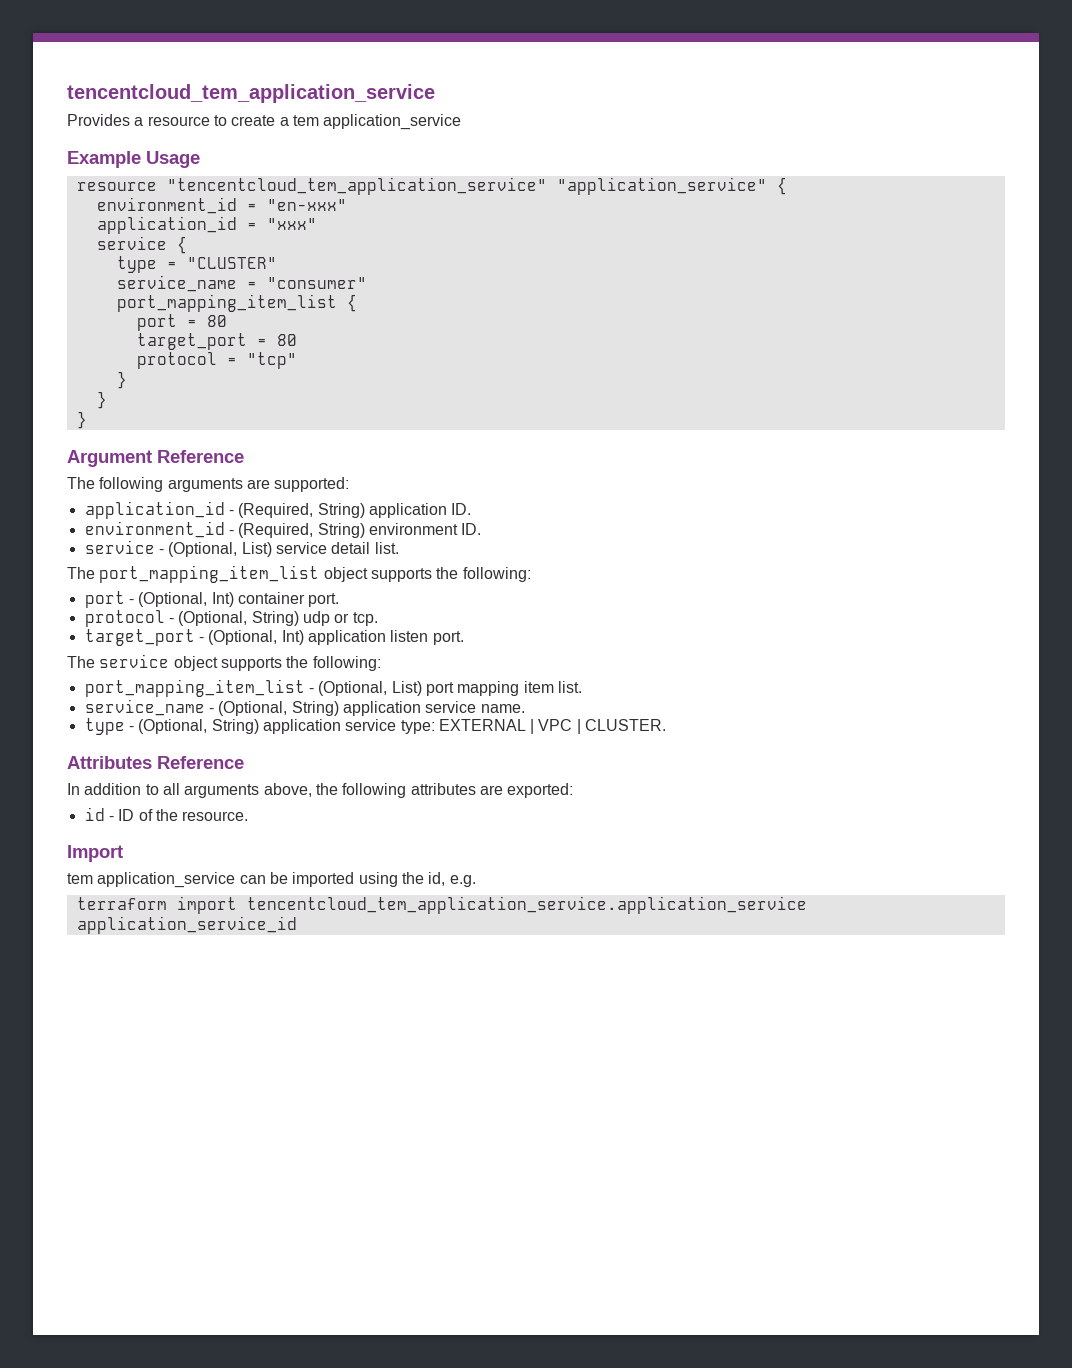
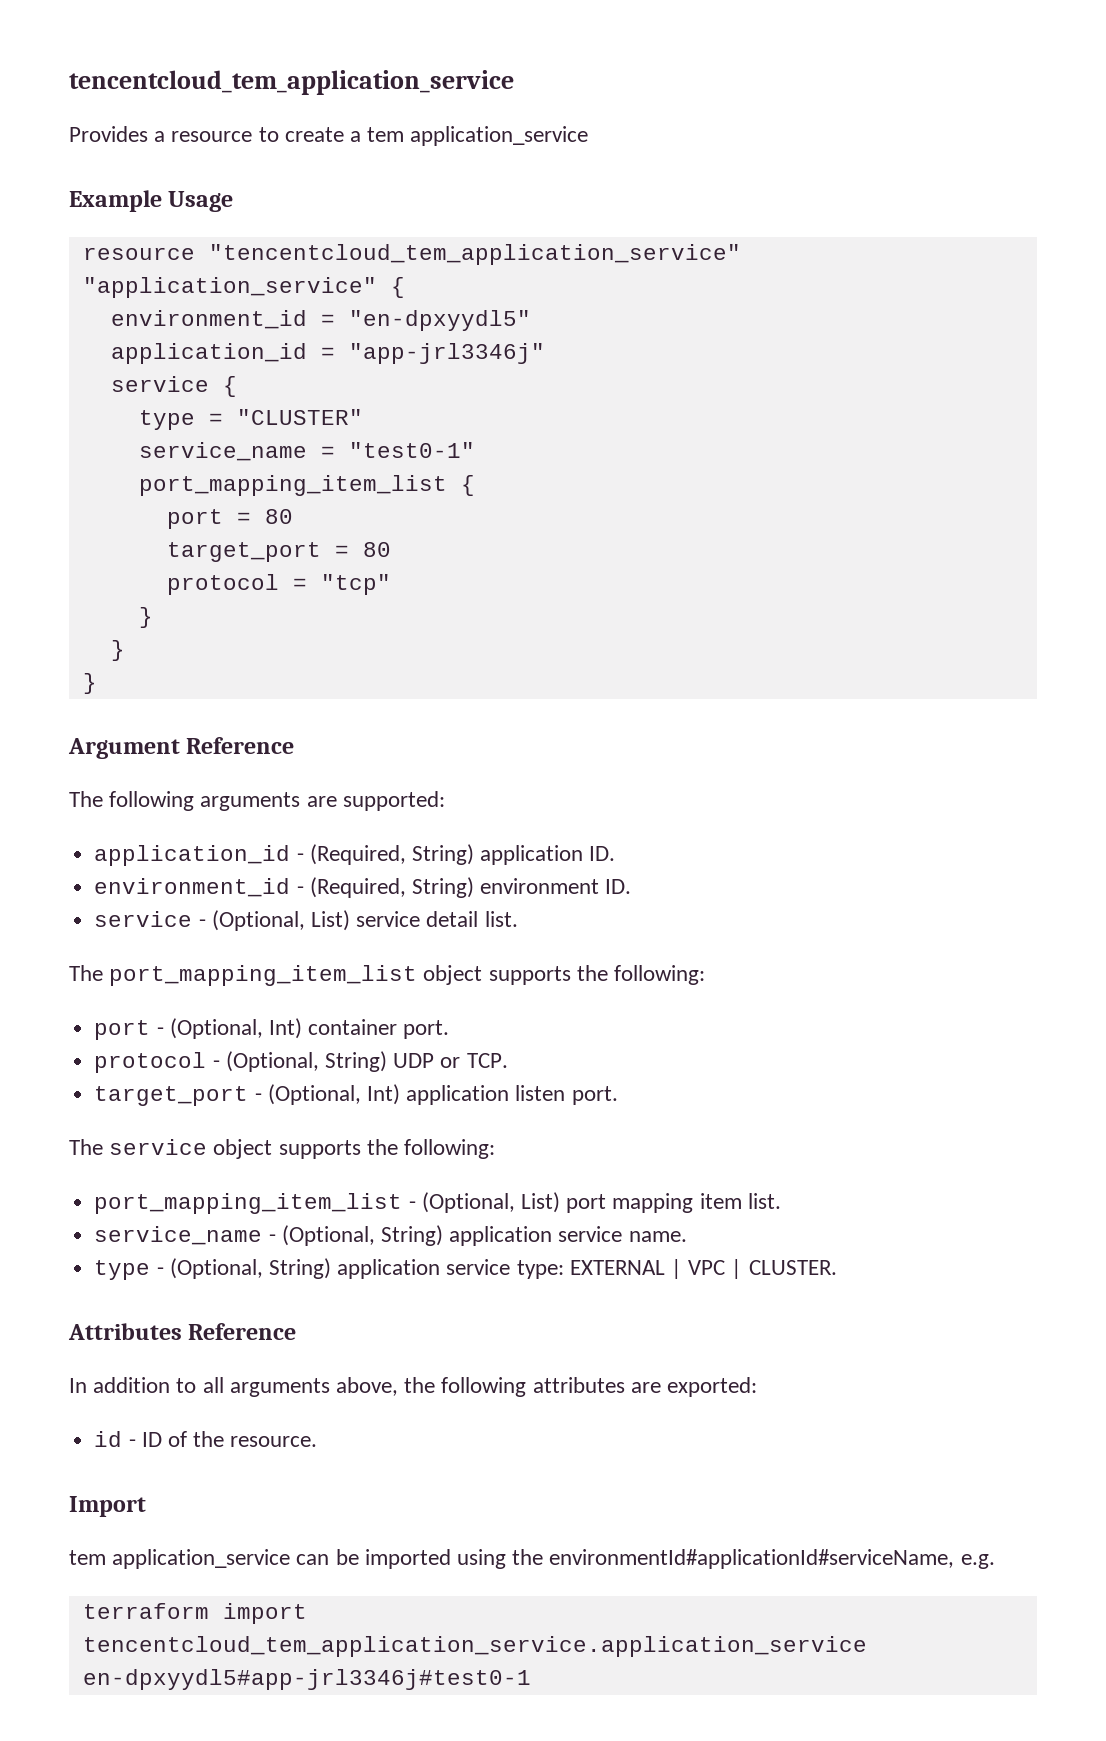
[266,199,347,211] "en-xxx" -> [348,310,531,331] "en-dpxyydl5"
[266,218,317,230] "xxx" -> [348,343,545,364] "app-jrl3346j"
[266,277,367,289] "consumer" -> [348,442,475,458] "test0-1"
[302,611,378,626] udp or tcp. -> [393,1053,508,1068] UDP or TCP.
[428,872,446,886] id, -> [549,1549,955,1569] environmentId#applicationId#serviceName,
[76,916,297,934] application_service_id -> [82,1669,531,1690] en-dpxyydl5#app-jrl3346j#test0-1

